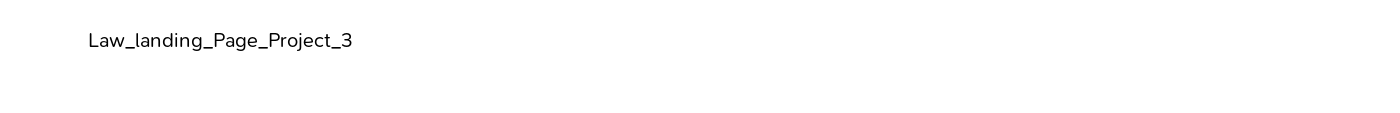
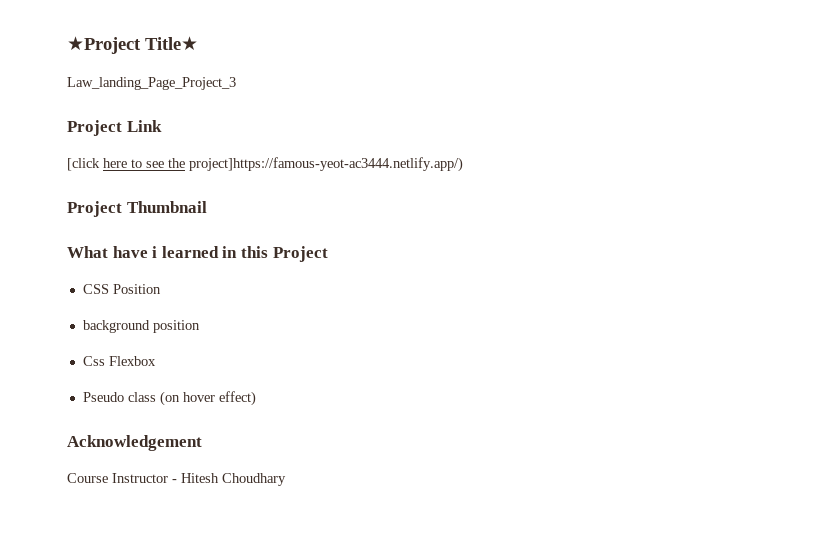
(88, 42) none -> [67,36,198,54] ★Project Title★ //
(353, 42) none -> [67,120,162,136] [67,157,463,172] [67,201,207,217] [67,246,328,262] [82,284,161,294] [82,320,200,333] [82,356,156,366] [82,391,256,406] [67,435,202,451] [67,473,286,486] // Project Link // [click here to see the project]https://famous-yeot-ac3444.netlify.app/) // Project Thumbnail // What have i learned in this Project // CSS Position // background position // Css Flexbox // Pseudo class (on hover effect) // Acknowledgement // Course Instructor - Hitesh Choudhary

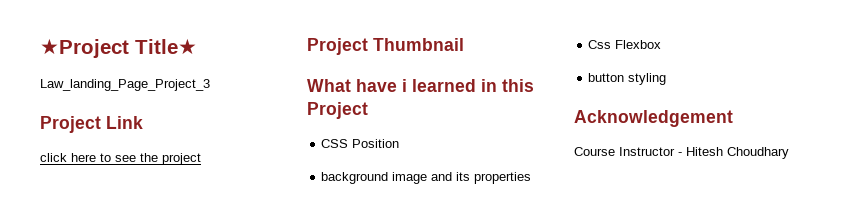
[67,158,100,171] [click -> [40,153,67,162] click
[189,157,463,172] project]https://famous-yeot-ac3444.netlify.app/) -> [162,153,201,165] project
[152,320,200,333] [82,356,156,366] [82,391,256,406] position // Css Flexbox // Pseudo class (on hover effect) -> [392,172,532,184] [588,40,662,49] [588,73,667,85] image and its properties // Css Flexbox // button styling

